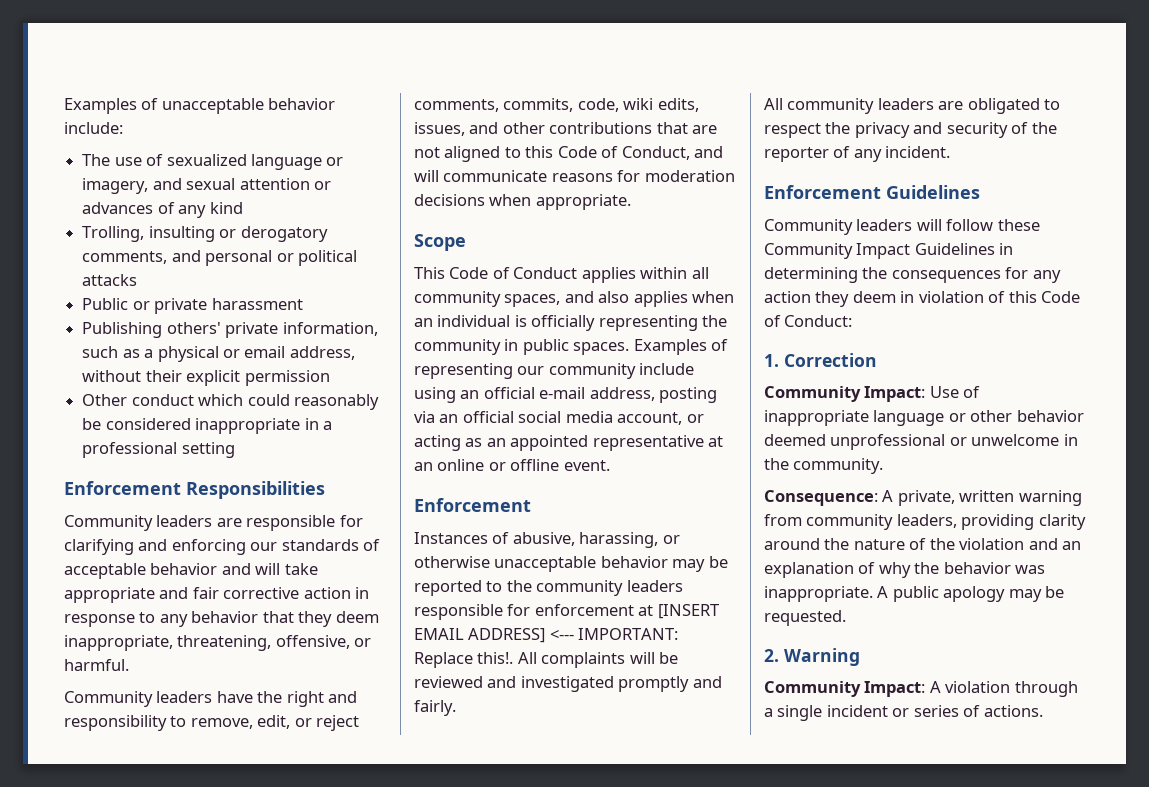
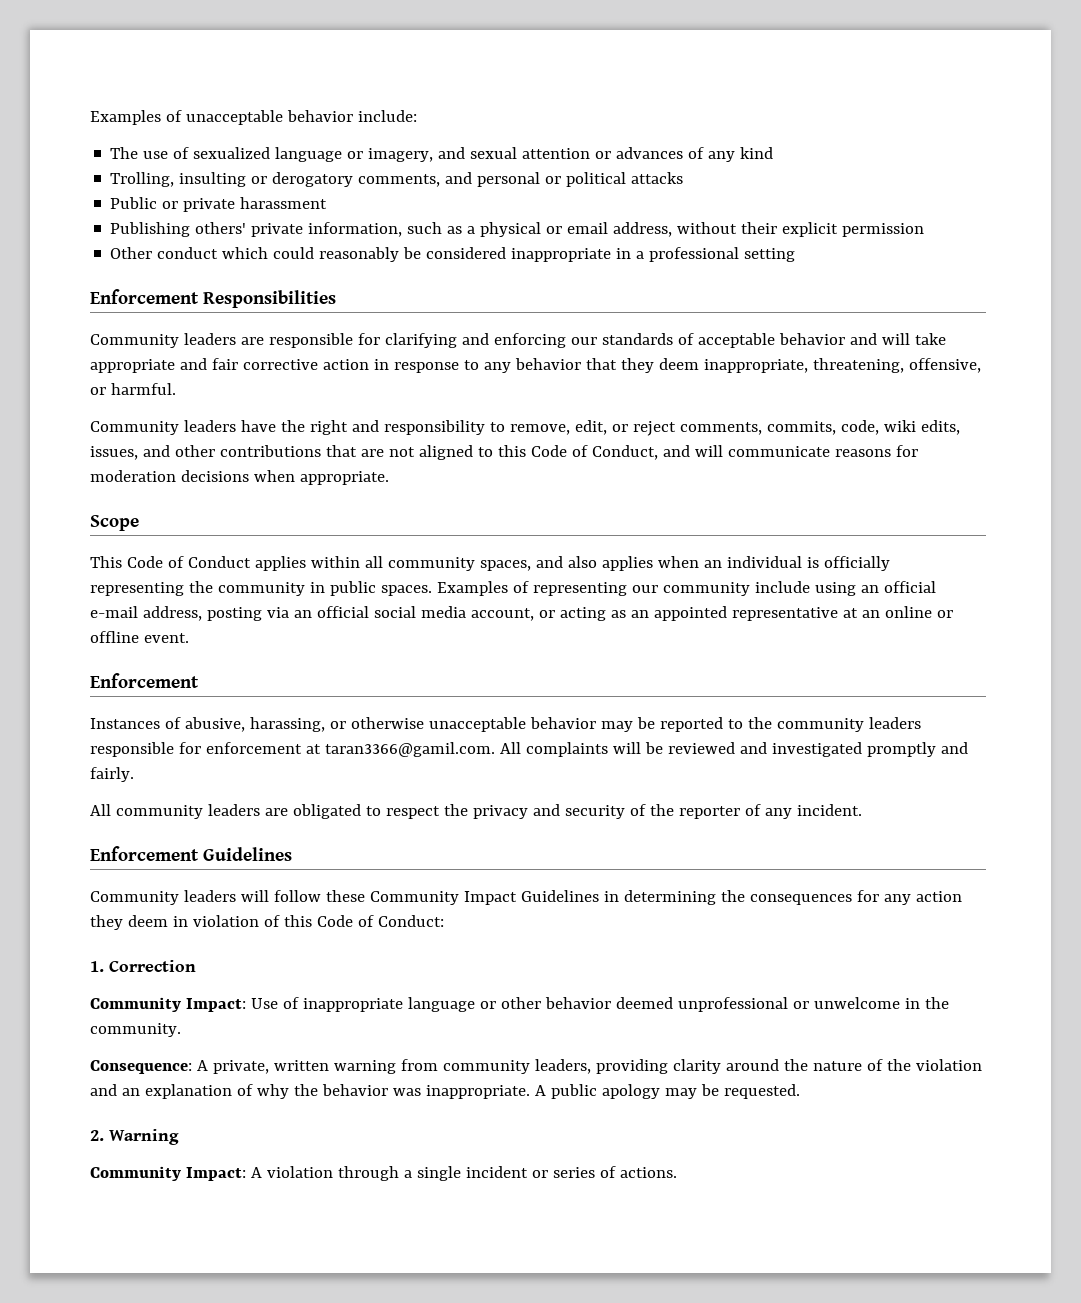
[657,604,719,619] [414,628,679,643] [414,652,514,668] [INSERT EMAIL ADDRESS] <--- IMPORTANT: Replace this!. -> [324,742,495,757] taran3366@gamil.com.

